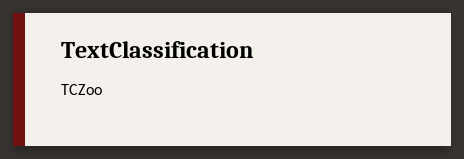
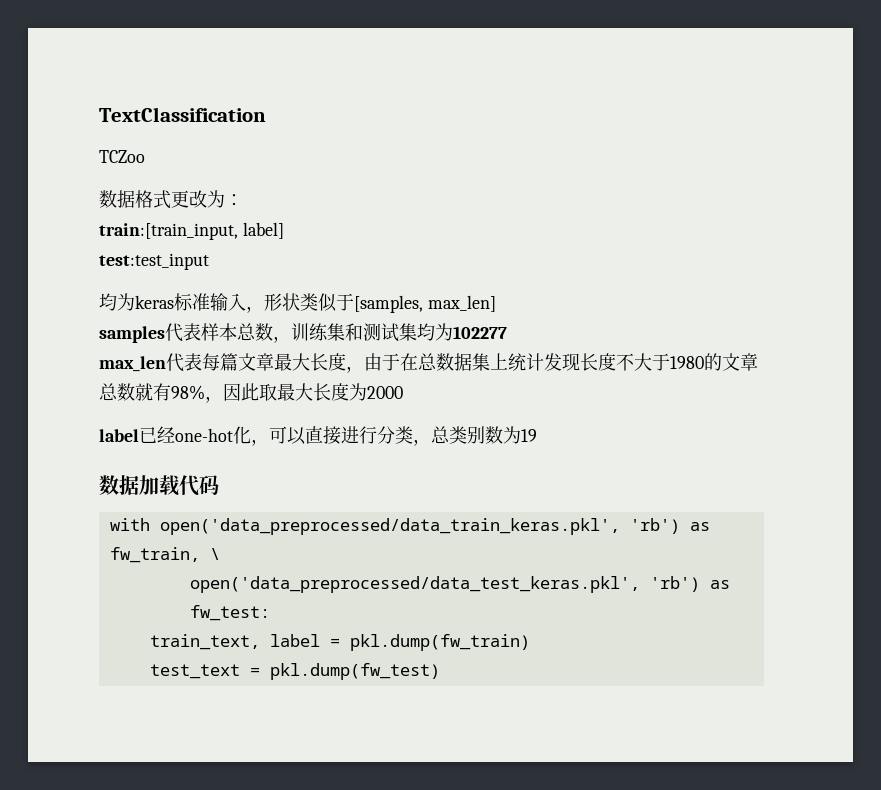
(102, 89) none -> [99,190,243,209] [99,222,284,240] [99,253,209,270] [99,293,496,313] [99,323,507,343] [99,353,758,373] [99,383,403,403] [99,426,537,446] [99,475,219,496] [109,518,710,535] [109,547,220,563] [189,576,730,593] [189,605,270,621] [149,634,530,651] [149,663,440,680] // 数据格式更改为： // train:[train_input, label] // test:test_input // 均为keras标准输入，形状类似于[samples, max_len] // samples代表样本总数，训练集和测试集均为102277 // max_len代表每篇文章最大长度，由于在总数据集上统计发现长度不大于1980的文章总数就有98%，因此取最大长度为2000 // label已经one-hot化，可以直接进行分类，总类别数为19 // 数据加载代码 // with open('data_preprocessed/data_train_keras.pkl', 'rb') as fw_train, \ // open('data_preprocessed/data_test_keras.pkl', 'rb') as fw_test: // train_text, label = pkl.dump(fw_train) // test_text = pkl.dump(fw_test)

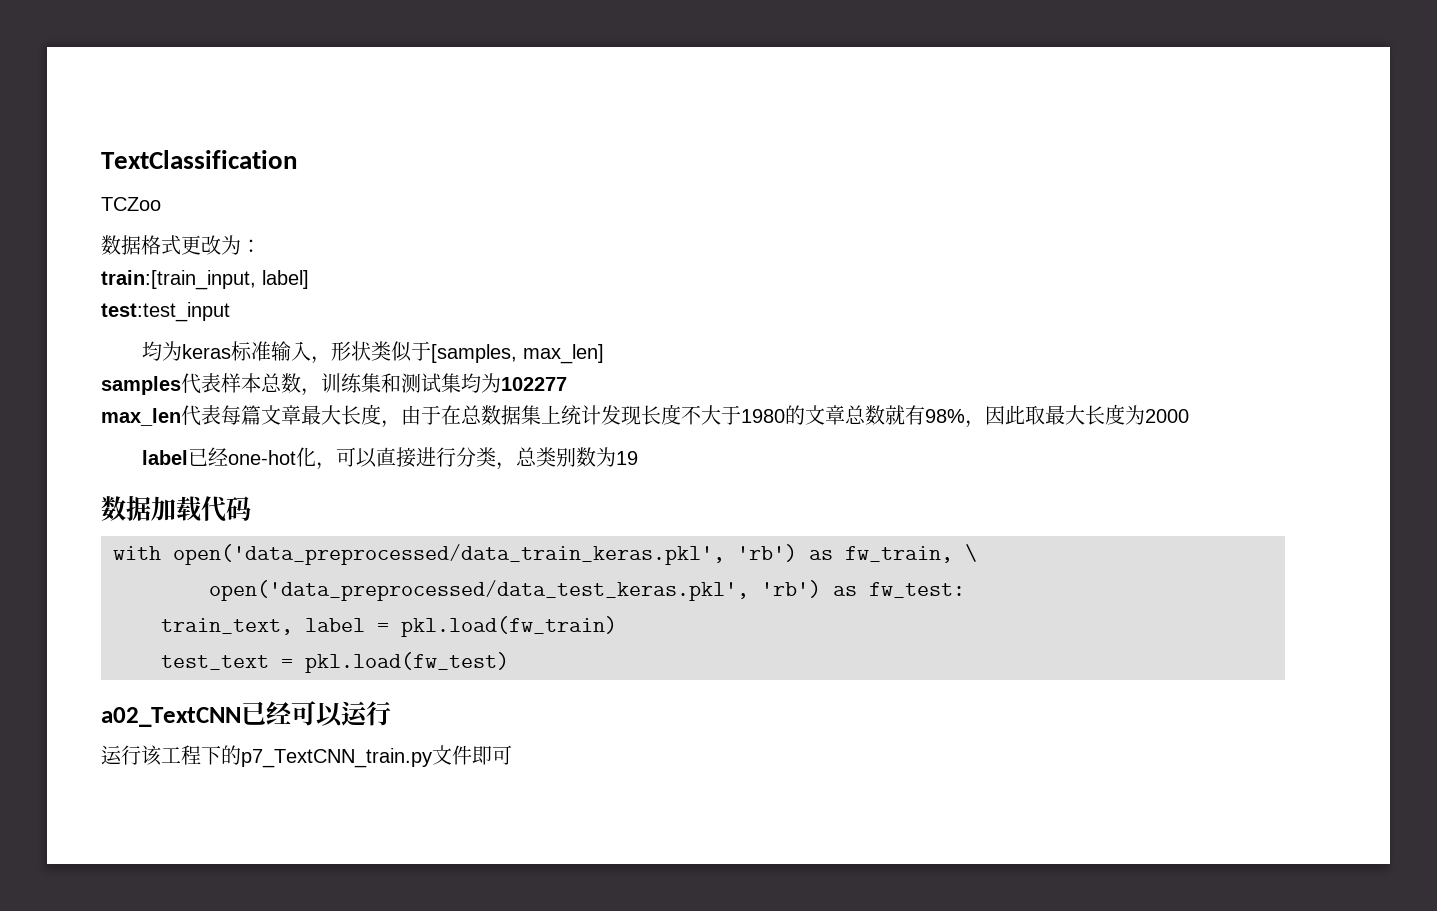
[349,634,530,651] pkl.dump(fw_train) -> [401,616,617,637] pkl.load(fw_train)
[269,663,440,680] pkl.dump(fw_test) -> [305,652,509,673] [101,701,391,727] [101,745,512,768] pkl.load(fw_test) // a02_TextCNN已经可以运行 // 运行该工程下的p7_TextCNN_train.py文件即可

